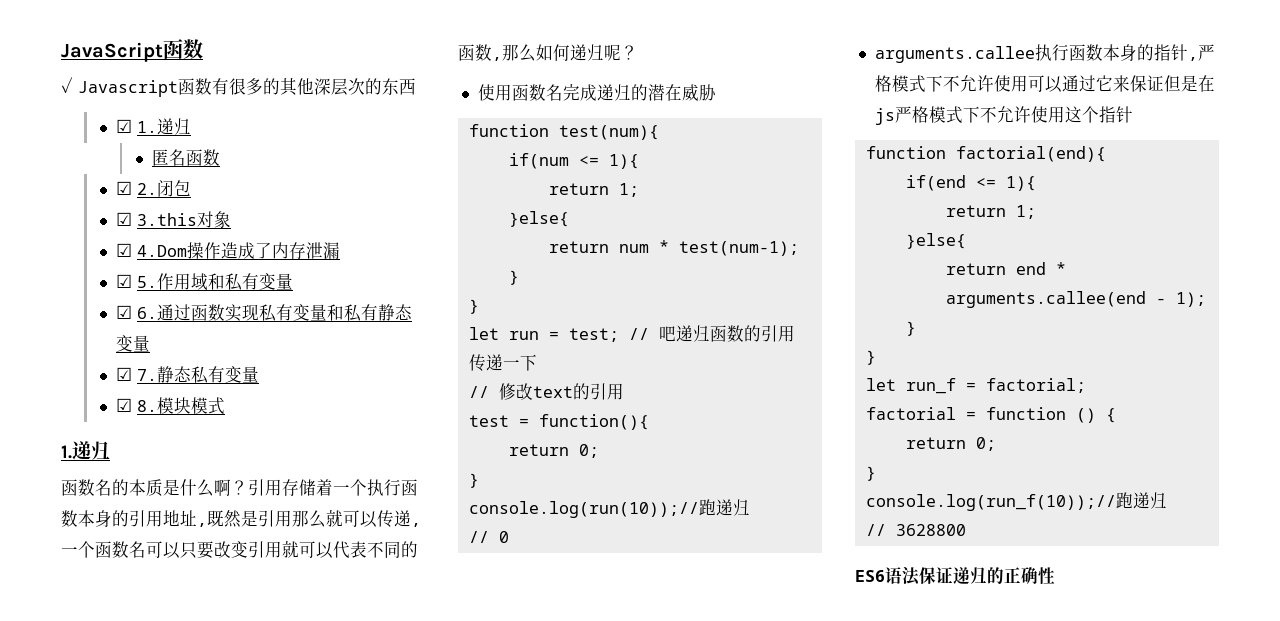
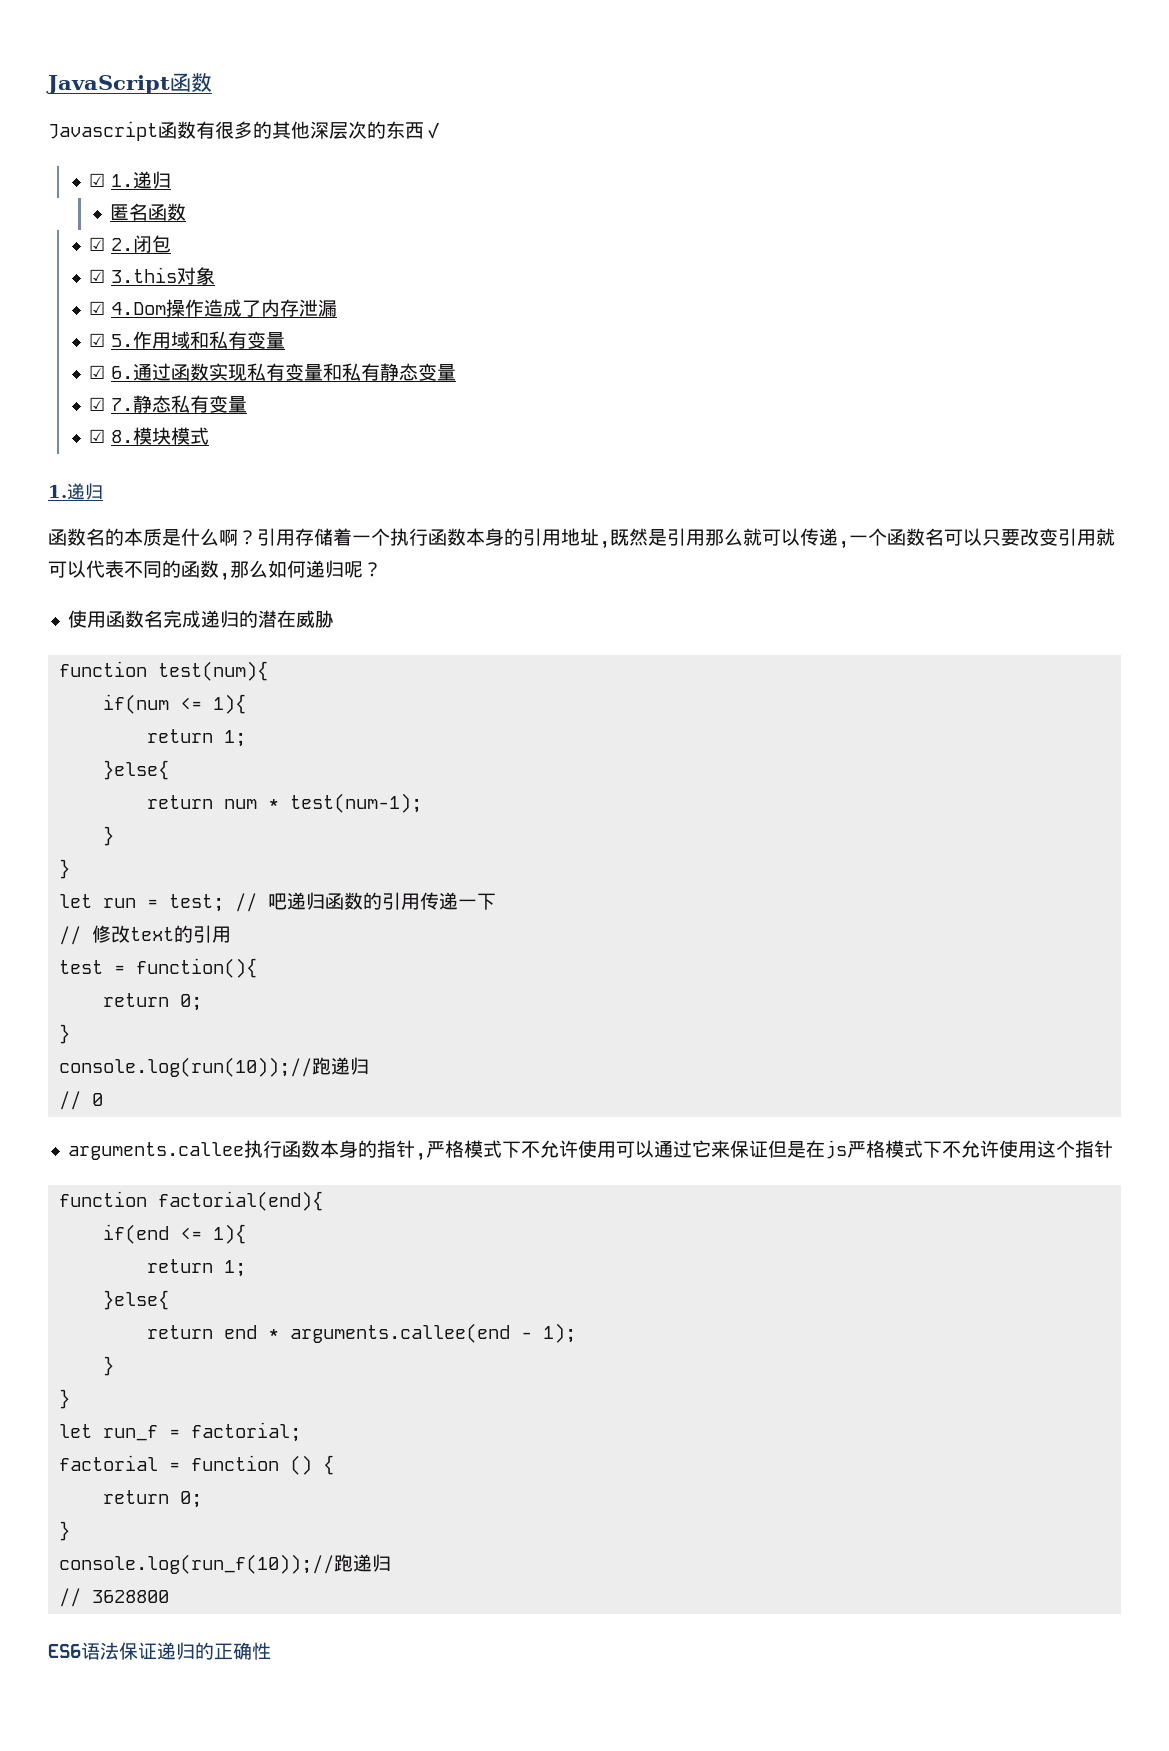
[61,77,73,93] ✓ -> (212, 82) none
(416, 86) none -> [424,122,442,139] ✓

